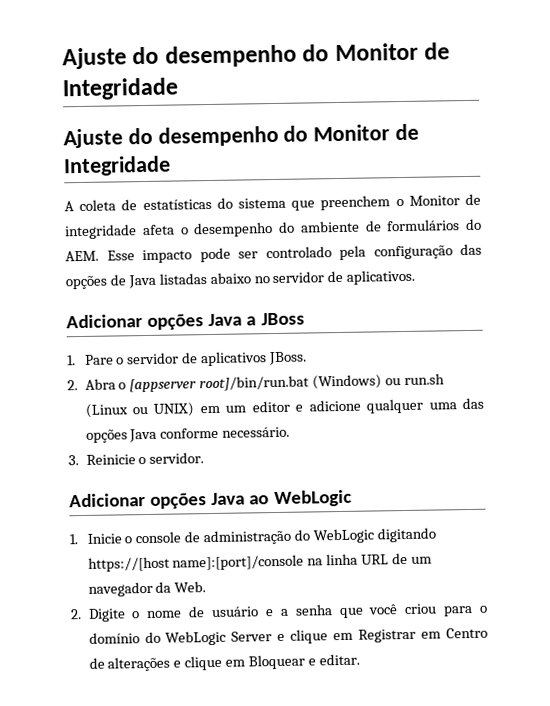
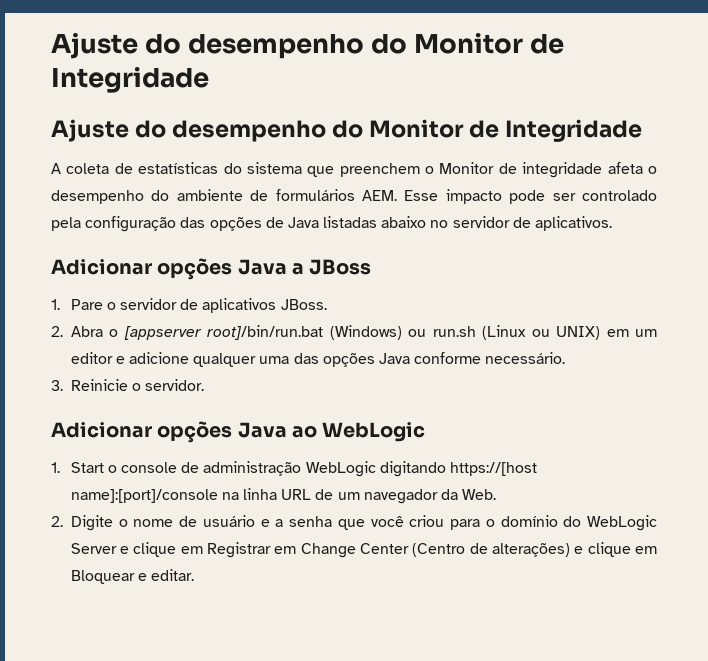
[465,218,482,231] do -> (355, 195) none
[86,533,122,544] Inicie -> [70,462,104,473] Start
[294,529,311,541] do -> (302, 468) none
[446,627,489,639] [88,656,171,672] Centro de alterações -> [300,543,571,558] Change Center (Centro de alterações)

